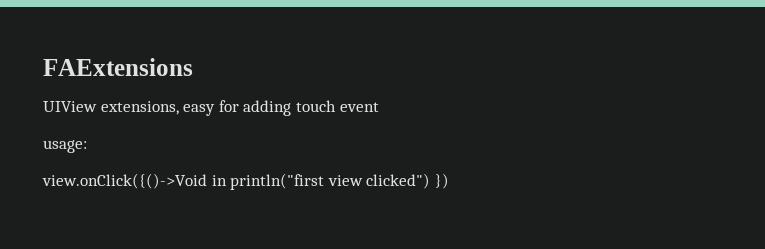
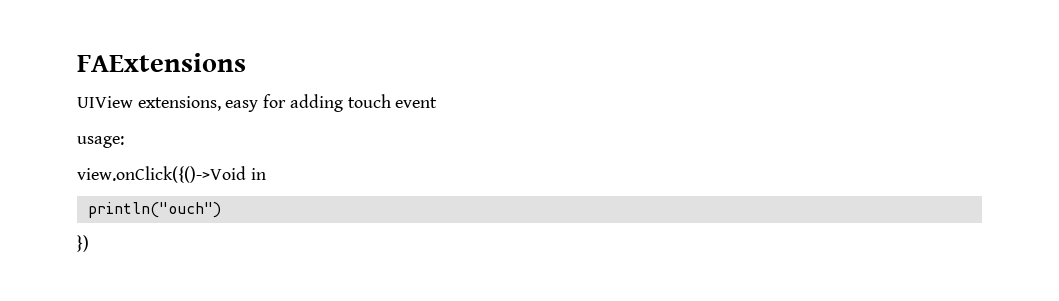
[230,173,431,190] println("first view clicked") -> [87,202,221,218] // println("ouch") //

